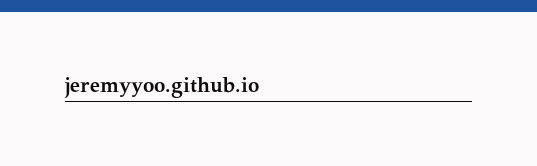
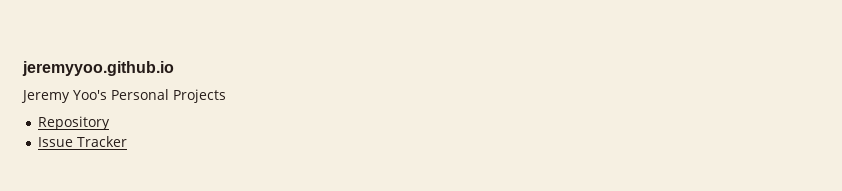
(259, 87) none -> [21,89,226,103] [37,116,110,130] [37,136,127,147] // Jeremy Yoo's Personal Projects // Repository // Issue Tracker

